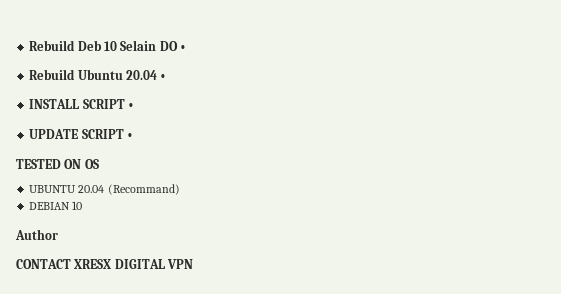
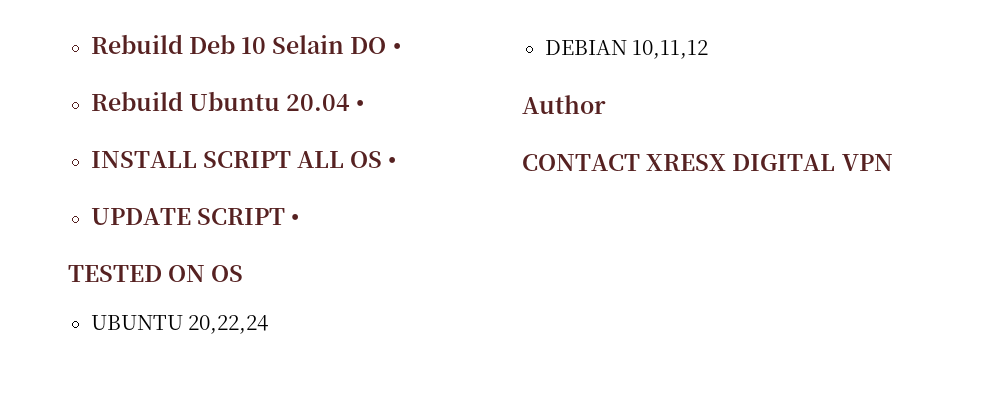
(125, 104) none -> [296,151,383,168] ALL OS
[78,184,180,195] 20.04 (Recommand) -> [188,315,269,334] 20,22,24
[72,201,83,210] 10 -> [632,40,709,59] 10,11,12

